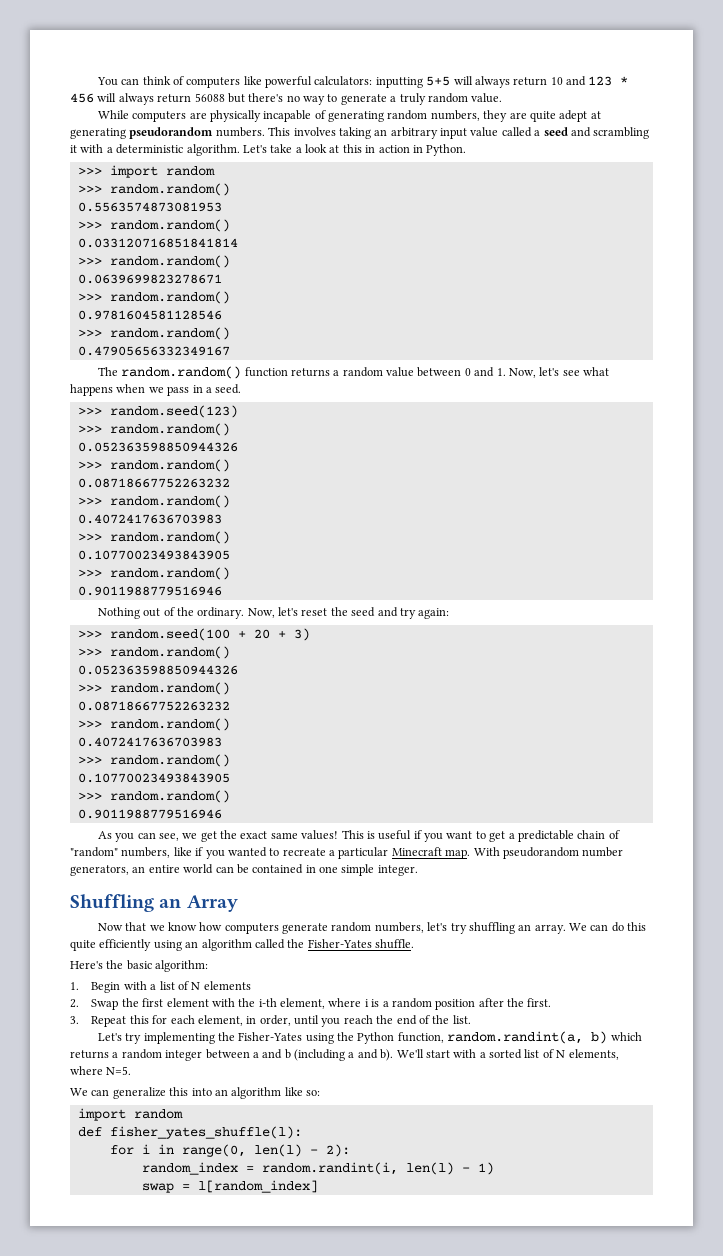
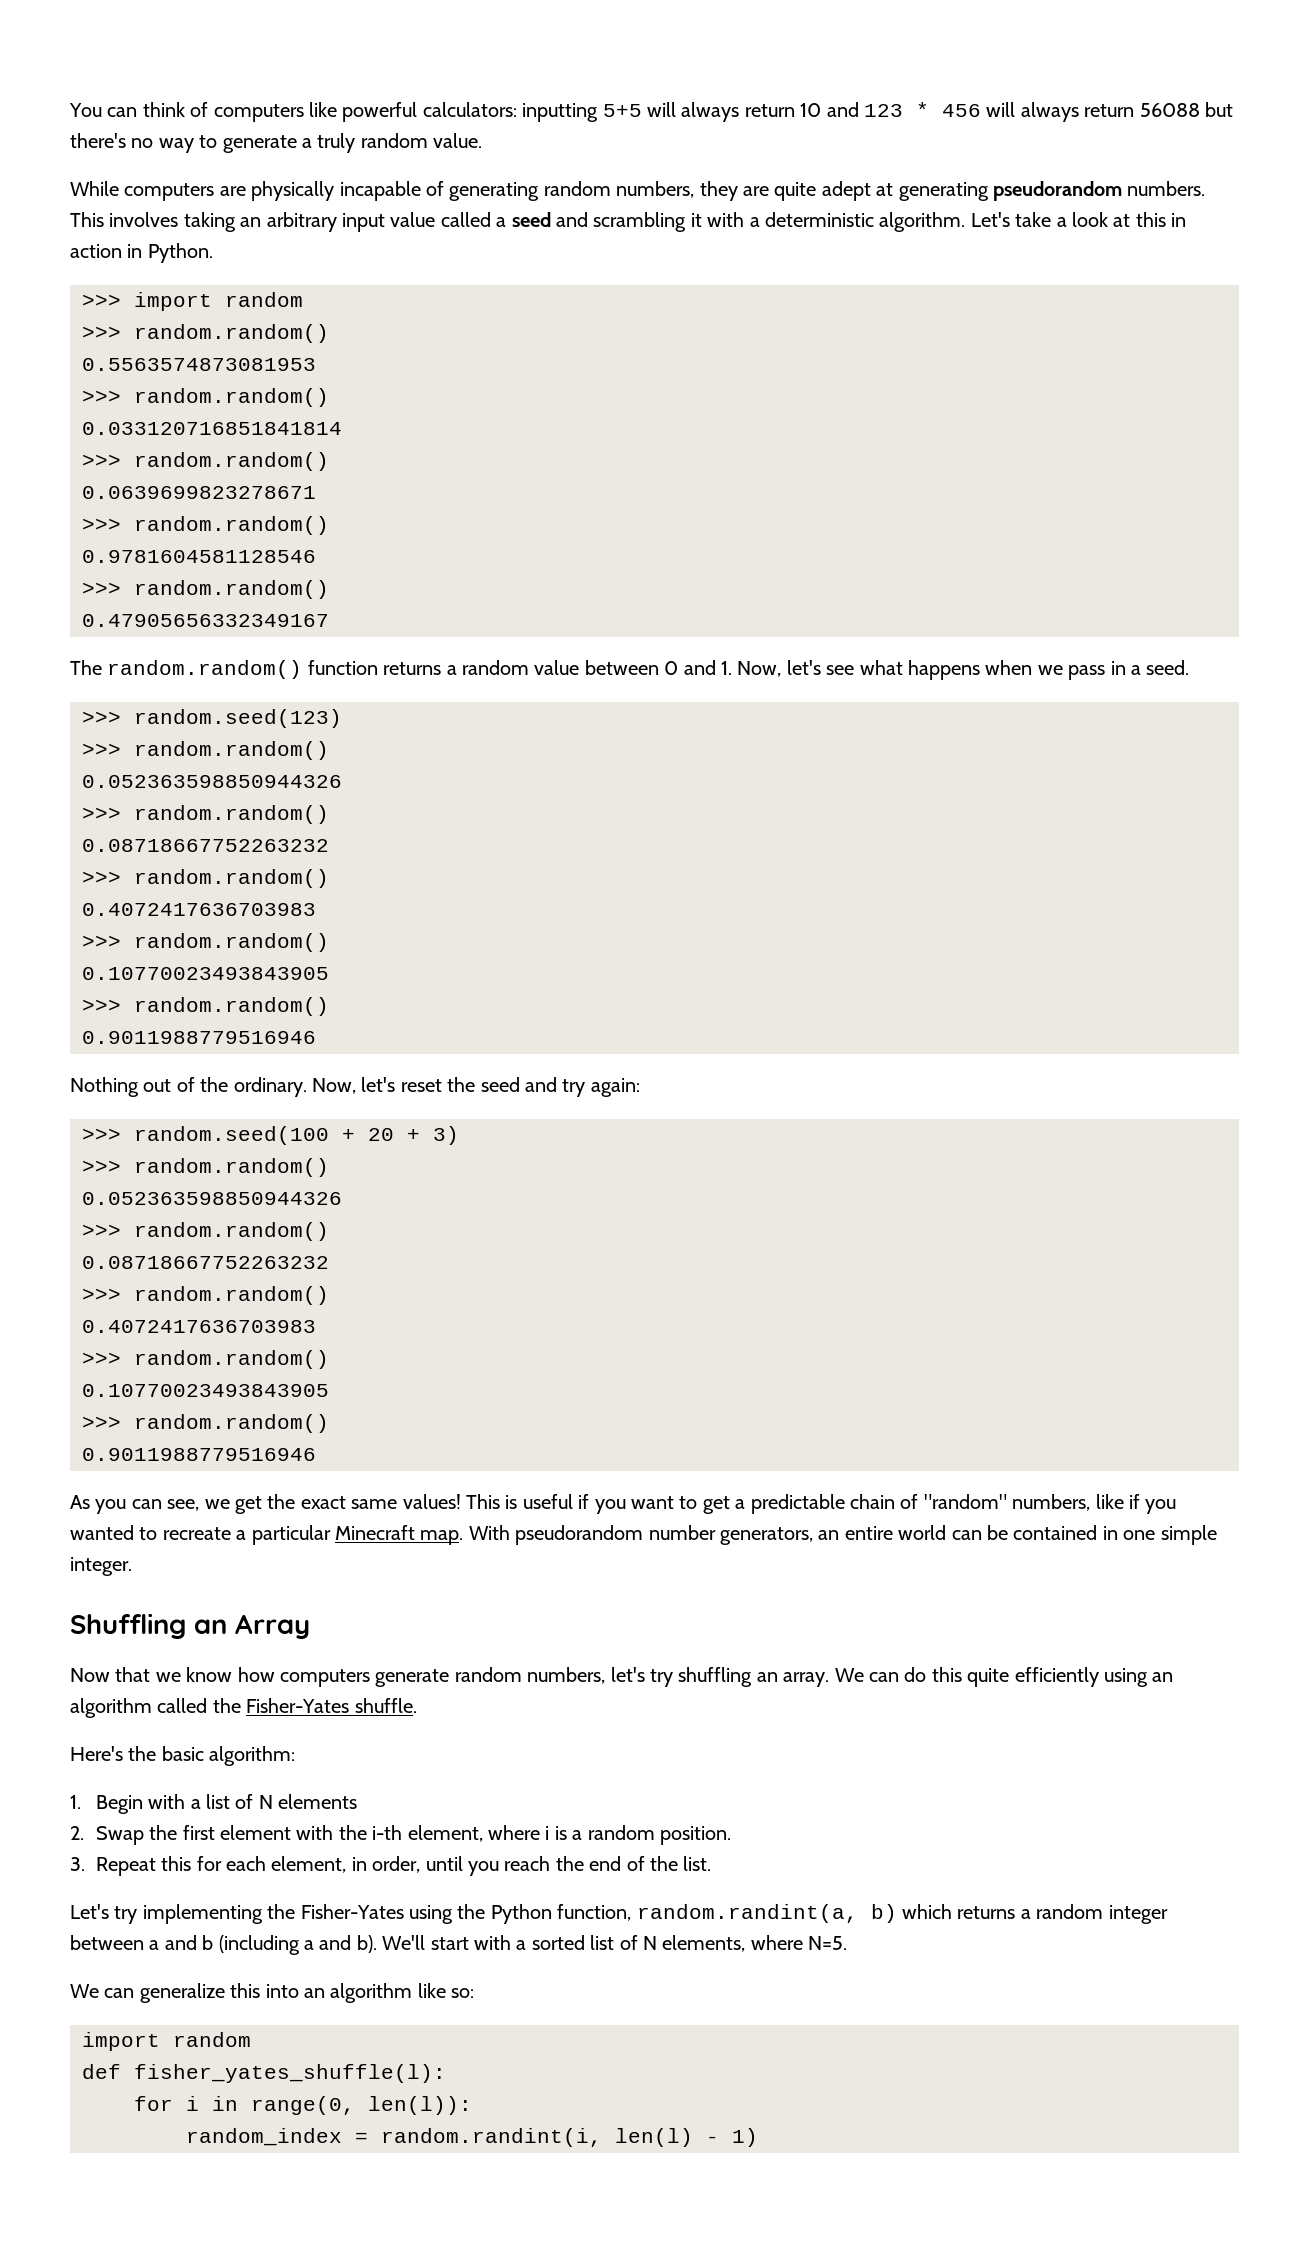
[435,998,552,1010] position after the first. -> [660,1826,732,1845] position.
[253,1144,350,1157] len(l) - 2): -> [368,2096,472,2115] len(l)):
[141,1180,318,1193] // swap = l[random_index] -> (758, 2137) none

